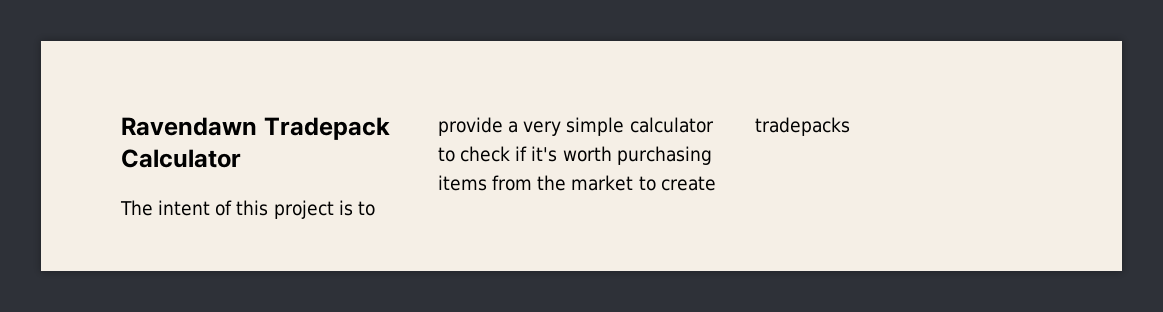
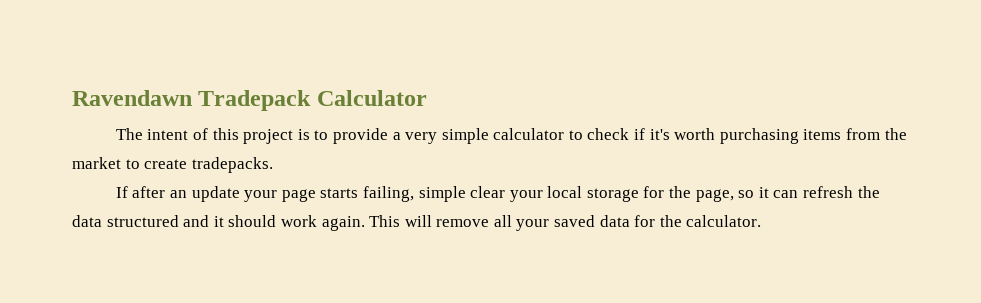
[755,117,850,136] tradepacks -> [191,157,273,173] [115,186,880,202] [72,215,762,231] tradepacks. // If after an update your page starts failing, simple clear your local storage for the page, so it can refresh the data structured and it should work again. This will remove all your saved data for the calculator.

